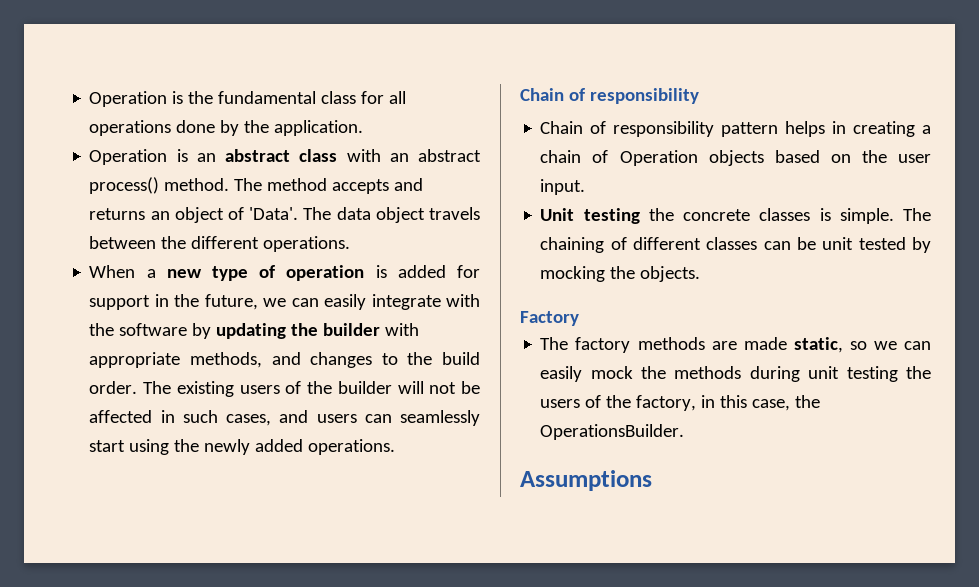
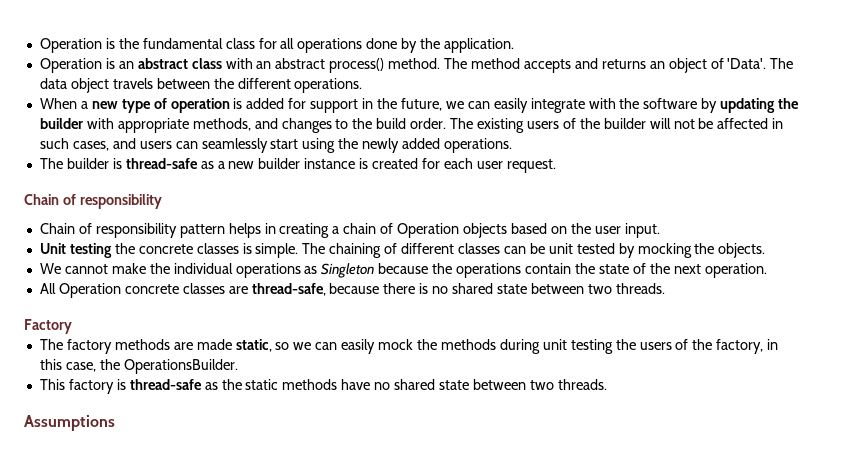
(396, 447) none -> [39,158,556,173] // The builder is thread-safe as a new builder instance is created for each user request.
(701, 274) none -> [39,263,767,278] [39,283,665,298] // We cannot make the individual operations as Singleton because the operations contain the state of the next operation. // All Operation concrete classes are thread-safe, because there is no shared state between two threads.
(685, 432) none -> [39,379,607,394] // This factory is thread-safe as the static methods have no shared state between two threads.

